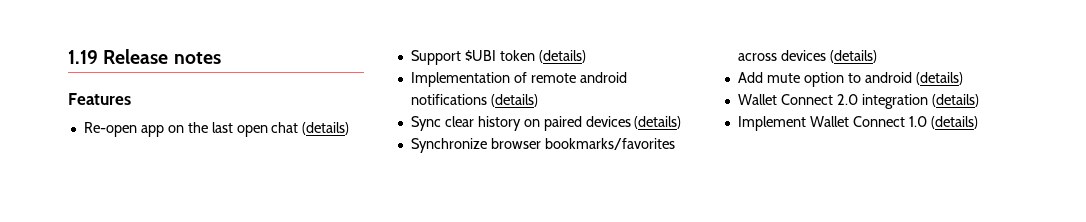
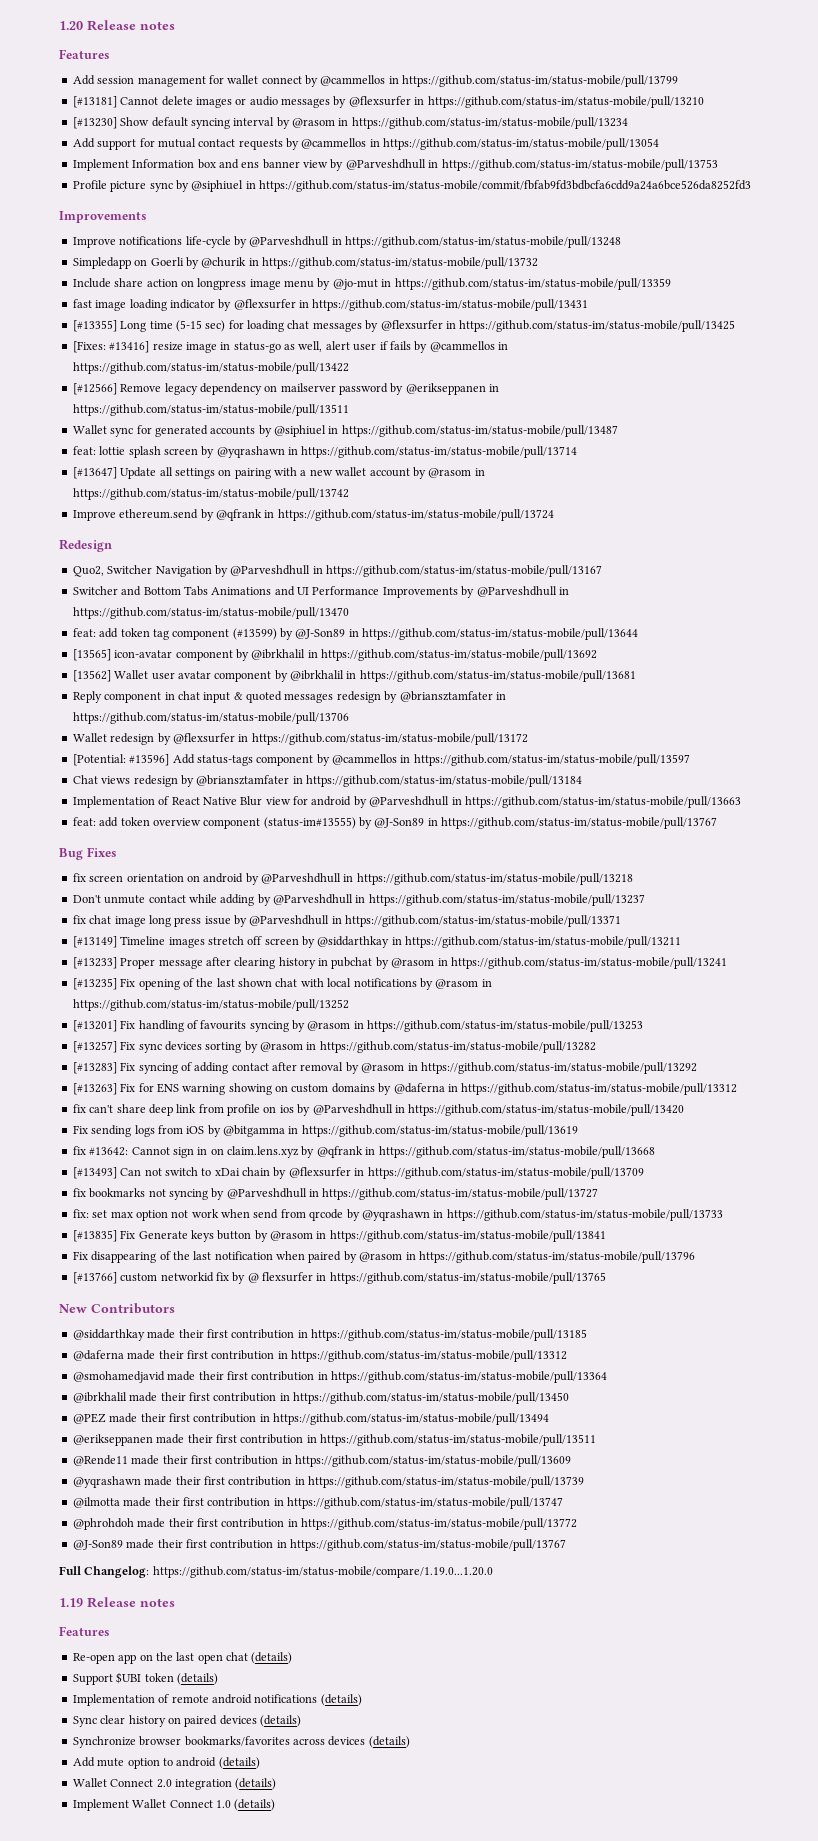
(68, 57) none -> [59,20,175,31] [59,49,110,59] [72,75,679,87] [72,96,704,108] [72,117,628,129] [72,138,660,150] [72,159,718,171] [72,180,751,192] [59,211,147,223] [72,236,621,248] [72,257,538,269] [72,278,671,290] [72,299,589,311] [72,320,736,332] [72,341,508,353] [72,362,349,374] [72,383,500,395] [72,404,349,416] [72,425,618,437] [72,446,578,458] [72,467,485,479] [72,488,349,500] [72,509,554,521] [59,539,112,552] [72,565,602,577] [72,586,569,598] [72,607,349,619] [72,628,639,640] [72,649,597,661] [72,670,636,682] [72,691,506,703] [72,712,349,724] [72,733,528,745] [72,754,690,766] [72,775,582,787] [72,796,741,808] [72,817,718,829] [59,847,117,860] [72,873,633,885] [72,894,645,906] [72,915,622,927] [72,936,682,948] [72,957,727,969] [72,978,492,990] [72,999,349,1011] [72,1020,644,1032] [72,1041,596,1053] [72,1062,697,1074] [72,1083,738,1095] [72,1104,685,1116] [72,1125,578,1137] [72,1146,655,1158] [72,1167,644,1179] [72,1188,599,1200] [72,1209,723,1221] [72,1230,606,1242] [72,1251,695,1263] [72,1272,606,1284] [59,1303,175,1314] [72,1329,587,1341] [72,1350,567,1362] [72,1371,607,1383] [72,1392,569,1404] [72,1413,549,1425] [72,1434,596,1446] [72,1455,571,1467] [72,1476,584,1488] [72,1497,563,1509] [72,1518,577,1530] [72,1539,566,1551] [59,1566,493,1578] 1.20 Release notes // Features // Add session management for wallet connect by @cammellos in https://github.com/status-im/status-mobile/pull/13799 // [#13181] Cannot delete images or audio messages by @flexsurfer in https://github.com/status-im/status-mobile/pull/13210 // [#13230] Show default syncing interval by @rasom in https://github.com/status-im/status-mobile/pull/13234 // Add support for mutual contact requests by @cammellos in https://github.com/status-im/status-mobile/pull/13054 // Implement Information box and ens banner view by @Parveshdhull in https://github.com/status-im/status-mobile/pull/13753 // Profile picture sync by @siphiuel in https://github.com/status-im/status-mobile/commit/fbfab9fd3bdbcfa6cdd9a24a6bce526da8252fd3 // Improvements // Improve notifications life-cycle by @Parveshdhull in https://github.com/status-im/status-mobile/pull/13248 // Simpledapp on Goerli by @churik in https://github.com/status-im/status-mobile/pull/13732 // Include share action on longpress image menu by @jo-mut in https://github.com/status-im/status-mobile/pull/13359 // fast image loading indicator by @flexsurfer in https://github.com/status-im/status-mobile/pull/13431 // [#13355] Long time (5-15 sec) for loading chat messages by @flexsurfer in https://github.com/status-im/status-mobile/pull/13425 // [Fixes: #13416] resize image in status-go as well, alert user if fails by @cammellos in https://github.com/status-im/status-mobile/pull/13422 // [#12566] Remove legacy dependency on mailserver password by @erikseppanen in https://github.com/status-im/status-mobile/pull/13511 // Wallet sync for generated accounts by @siphiuel in https://github.com/status-im/status-mobile/pull/13487 // feat: lottie splash screen by @yqrashawn in https://github.com/status-im/status-mobile/pull/13714 // [#13647] Update all settings on pairing with a new wallet account by @rasom in https://github.com/status-im/status-mobile/pull/13742 // Improve ethereum.send by @qfrank in https://github.com/status-im/status-mobile/pull/13724 // Redesign // Quo2, Switcher Navigation by @Parveshdhull in https://github.com/status-im/status-mobile/pull/13167 // Switcher and Bottom Tabs Animations and UI Performance Improvements by @Parveshdhull in https://github.com/status-im/status-mobile/pull/13470 // feat: add token tag component (#13599) by @J-Son89 in https://github.com/status-im/status-mobile/pull/13644 // [13565] icon-avatar component by @ibrkhalil in https://github.com/status-im/status-mobile/pull/13692 // [13562] Wallet user avatar component by @ibrkhalil in https://github.com/status-im/status-mobile/pull/13681 // Reply component in chat input & quoted messages redesign by @briansztamfater in https://github.com/status-im/status-mobile/pull/13706 // Wallet redesign by @flexsurfer in https://github.com/status-im/status-mobile/pull/13172 // [Potential: #13596] Add status-tags component by @cammellos in https://github.com/status-im/status-mobile/pull/13597 // Chat views redesign by @briansztamfater in https://github.com/status-im/status-mobile/pull/13184 // Implementation of React Native Blur view for android by @Parveshdhull in https://github.com/status-im/status-mobile/pull/13663 // feat: add token overview component (status-im#13555) by @J-Son89 in https://github.com/status-im/status-mobile/pull/13767 // Bug Fixes // fix screen orientation on android by @Parveshdhull in https://github.com/status-im/status-mobile/pull/13218 // Don't unmute contact while adding by @Parveshdhull in https://github.com/status-im/status-mobile/pull/13237 // fix chat image long press issue by @Parveshdhull in https://github.com/status-im/status-mobile/pull/13371 // [#13149] Timeline images stretch off screen by @siddarthkay in https://github.com/status-im/status-mobile/pull/13211 // [#13233] Proper message after clearing history in pubchat by @rasom in https://github.com/status-im/status-mobile/pull/13241 // [#13235] Fix opening of the last shown chat with local notifications by @rasom in https://github.com/status-im/status-mobile/pull/13252 // [#13201] Fix handling of favourits syncing by @rasom in https://github.com/status-im/status-mobile/pull/13253 // [#13257] Fix sync devices sorting by @rasom in https://github.com/status-im/status-mobile/pull/13282 // [#13283] Fix syncing of adding contact after removal by @rasom in https://github.com/status-im/status-mobile/pull/13292 // [#13263] Fix for ENS warning showing on custom domains by @daferna in https://github.com/status-im/status-mobile/pull/13312 // fix can't share deep link from profile on ios by @Parveshdhull in https://github.com/status-im/status-mobile/pull/13420 // Fix sending logs from iOS by @bitgamma in https://github.com/status-im/status-mobile/pull/13619 // fix #13642: Cannot sign in on claim.lens.xyz by @qfrank in https://github.com/status-im/status-mobile/pull/13668 // [#13493] Can not switch to xDai chain by @flexsurfer in https://github.com/status-im/status-mobile/pull/13709 // fix bookmarks not syncing by @Parveshdhull in https://github.com/status-im/status-mobile/pull/13727 // fix: set max option not work when send from qrcode by @yqrashawn in https://github.com/status-im/status-mobile/pull/13733 // [#13835] Fix Generate keys button by @rasom in https://github.com/status-im/status-mobile/pull/13841 // Fix disappearing of the last notification when paired by @rasom in https://github.com/status-im/status-mobile/pull/13796 // [#13766] custom networkid fix by @ flexsurfer in https://github.com/status-im/status-mobile/pull/13765 // New Contributors // @siddarthkay made their first contribution in https://github.com/status-im/status-mobile/pull/13185 // @daferna made their first contribution in https://github.com/status-im/status-mobile/pull/13312 // @smohamedjavid made their first contribution in https://github.com/status-im/status-mobile/pull/13364 // @ibrkhalil made their first contribution in https://github.com/status-im/status-mobile/pull/13450 // @PEZ made their first contribution in https://github.com/status-im/status-mobile/pull/13494 // @erikseppanen made their first contribution in https://github.com/status-im/status-mobile/pull/13511 // @Rende11 made their first contribution in https://github.com/status-im/status-mobile/pull/13609 // @yqrashawn made their first contribution in https://github.com/status-im/status-mobile/pull/13739 // @ilmotta made their first contribution in https://github.com/status-im/status-mobile/pull/13747 // @phrohdoh made their first contribution in https://github.com/status-im/status-mobile/pull/13772 // @J-Son89 made their first contribution in https://github.com/status-im/status-mobile/pull/13767 // Full Changelog: https://github.com/status-im/status-mobile/compare/1.19.0...1.20.0 //

